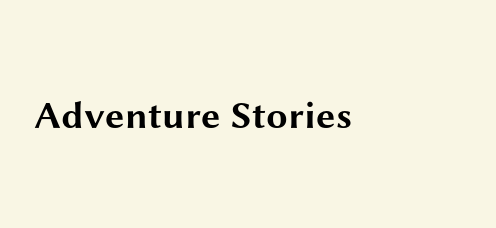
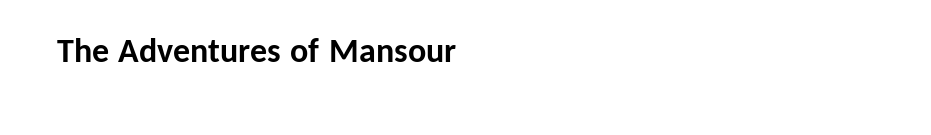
[34,101,353,128] Adventure Stories -> [57,38,456,62] The Adventures of Mansour

